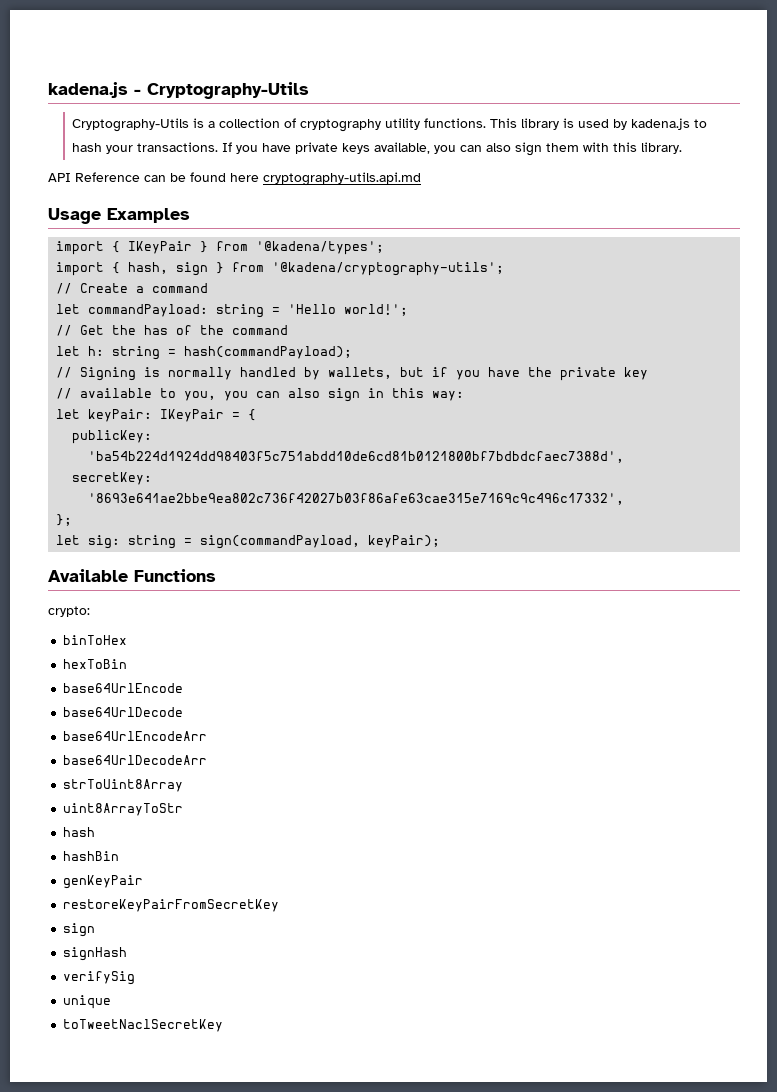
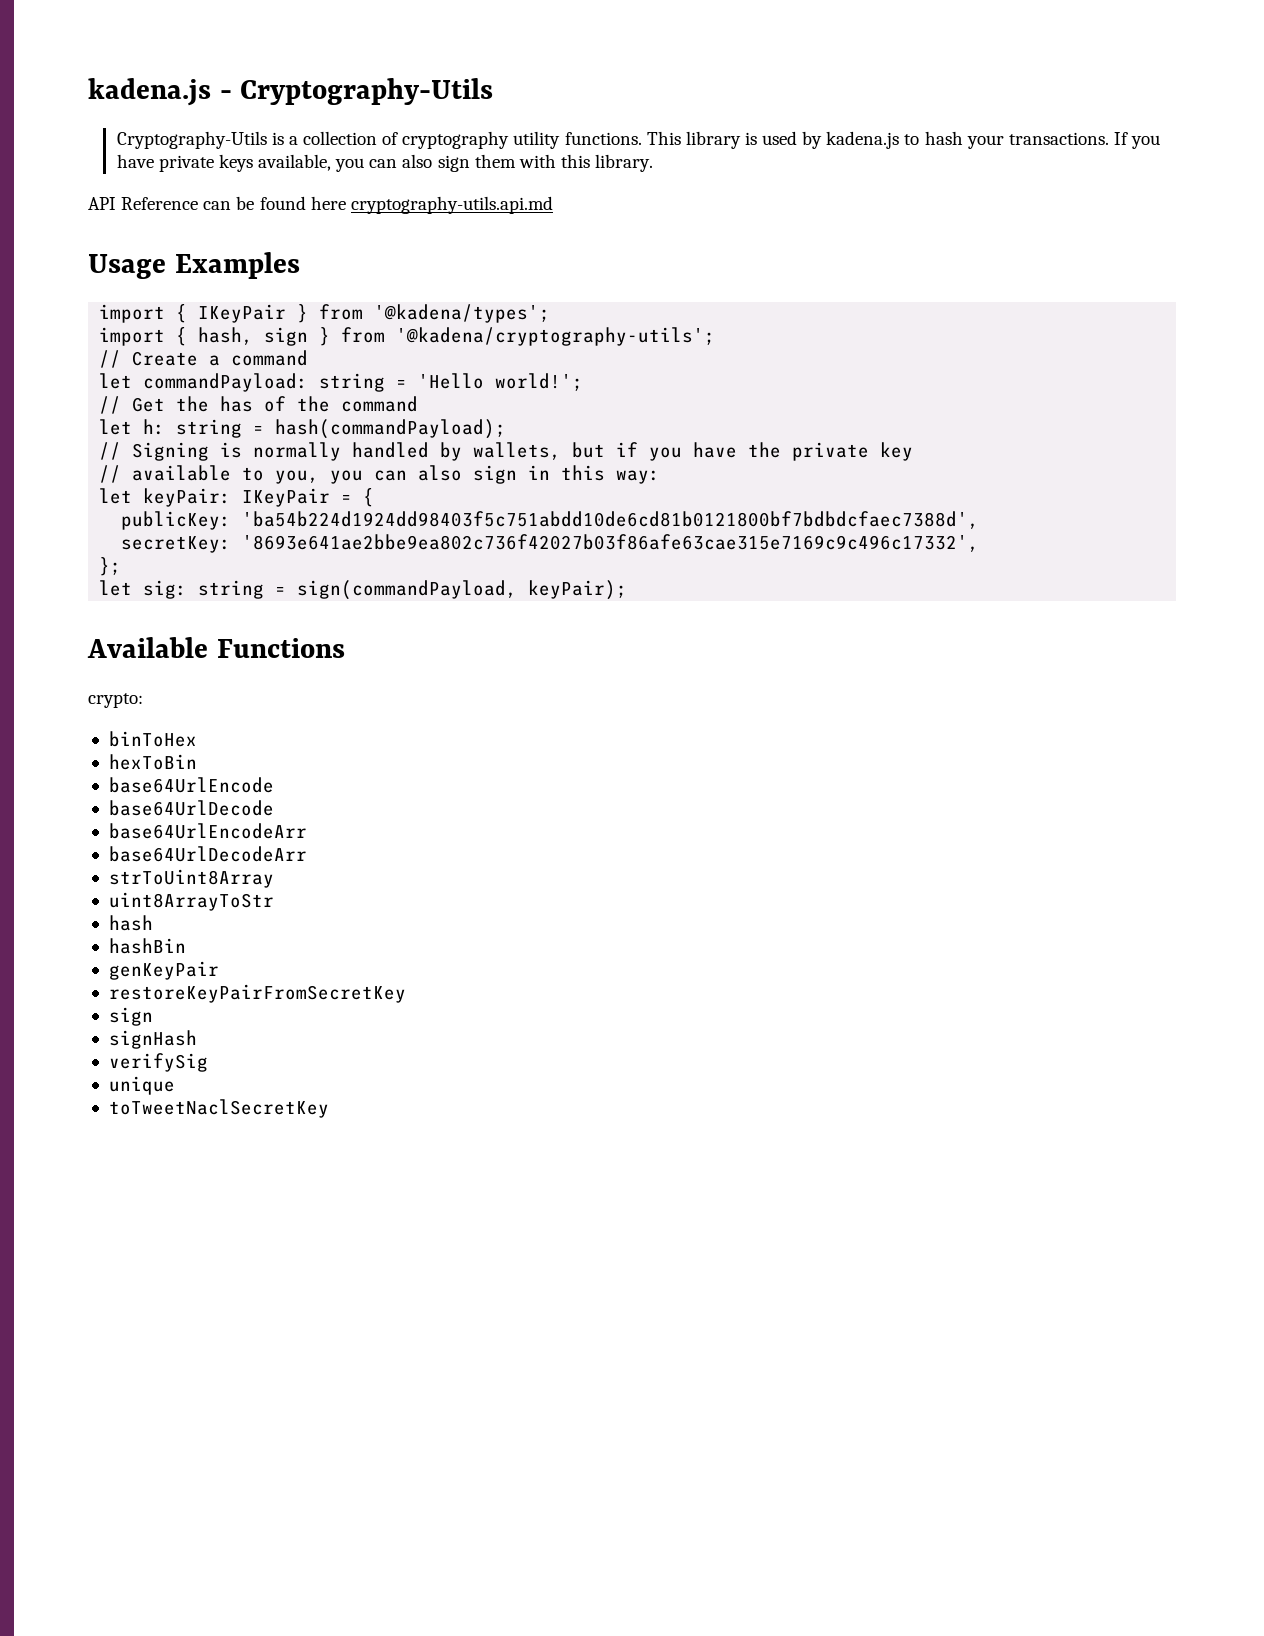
(153, 437) // -> (232, 520) none
(153, 478) // -> (232, 544) none

